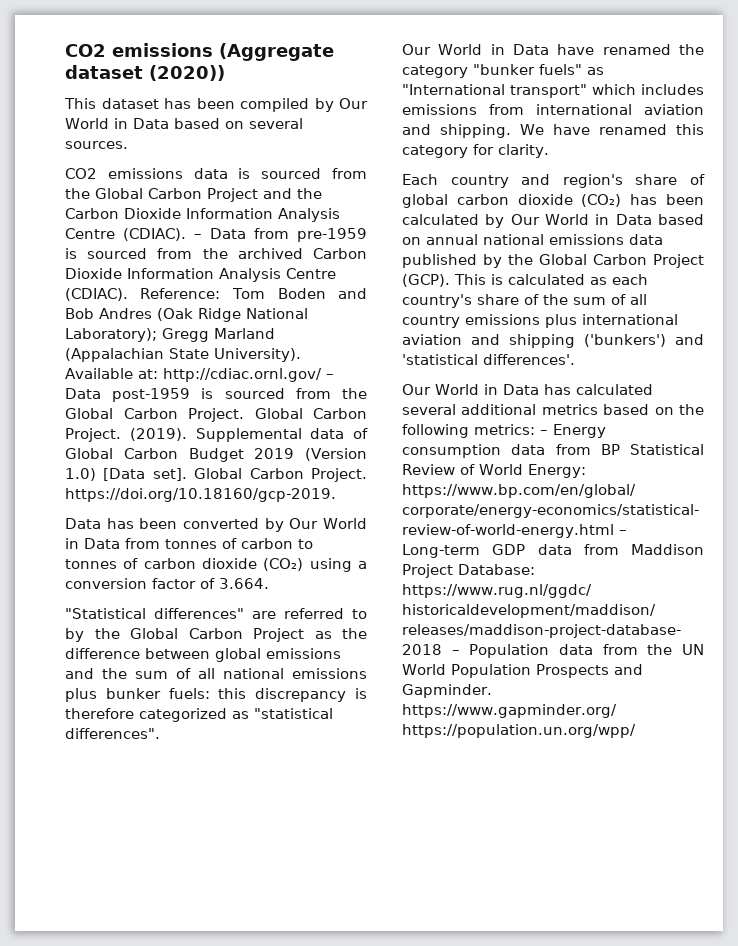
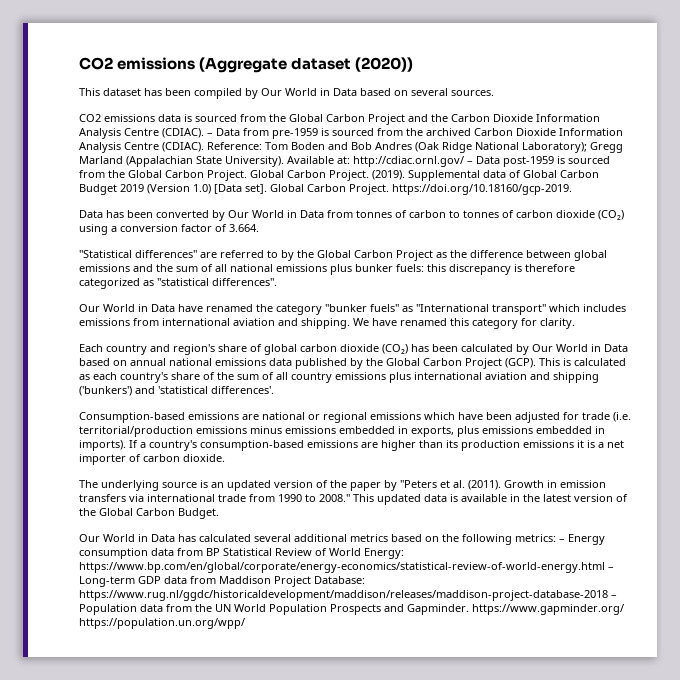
(575, 359) none -> [79,412,631,423] [79,426,605,437] [79,440,624,451] [79,454,225,465] [79,480,606,491] [79,494,628,505] [79,508,219,519] // Consumption-based emissions are national or regional emissions which have been adjusted for trade (i.e. territorial/production emissions minus emissions embedded in exports, plus emissions embedded in imports). If a country's consumption-based emissions are higher than its production emissions it is a net importer of carbon dioxide. // The underlying source is an updated version of the paper by "Peters et al. (2011). Growth in emission transfers via international trade from 1990 to 2008." This updated data is available in the latest version of the Global Carbon Budget.

